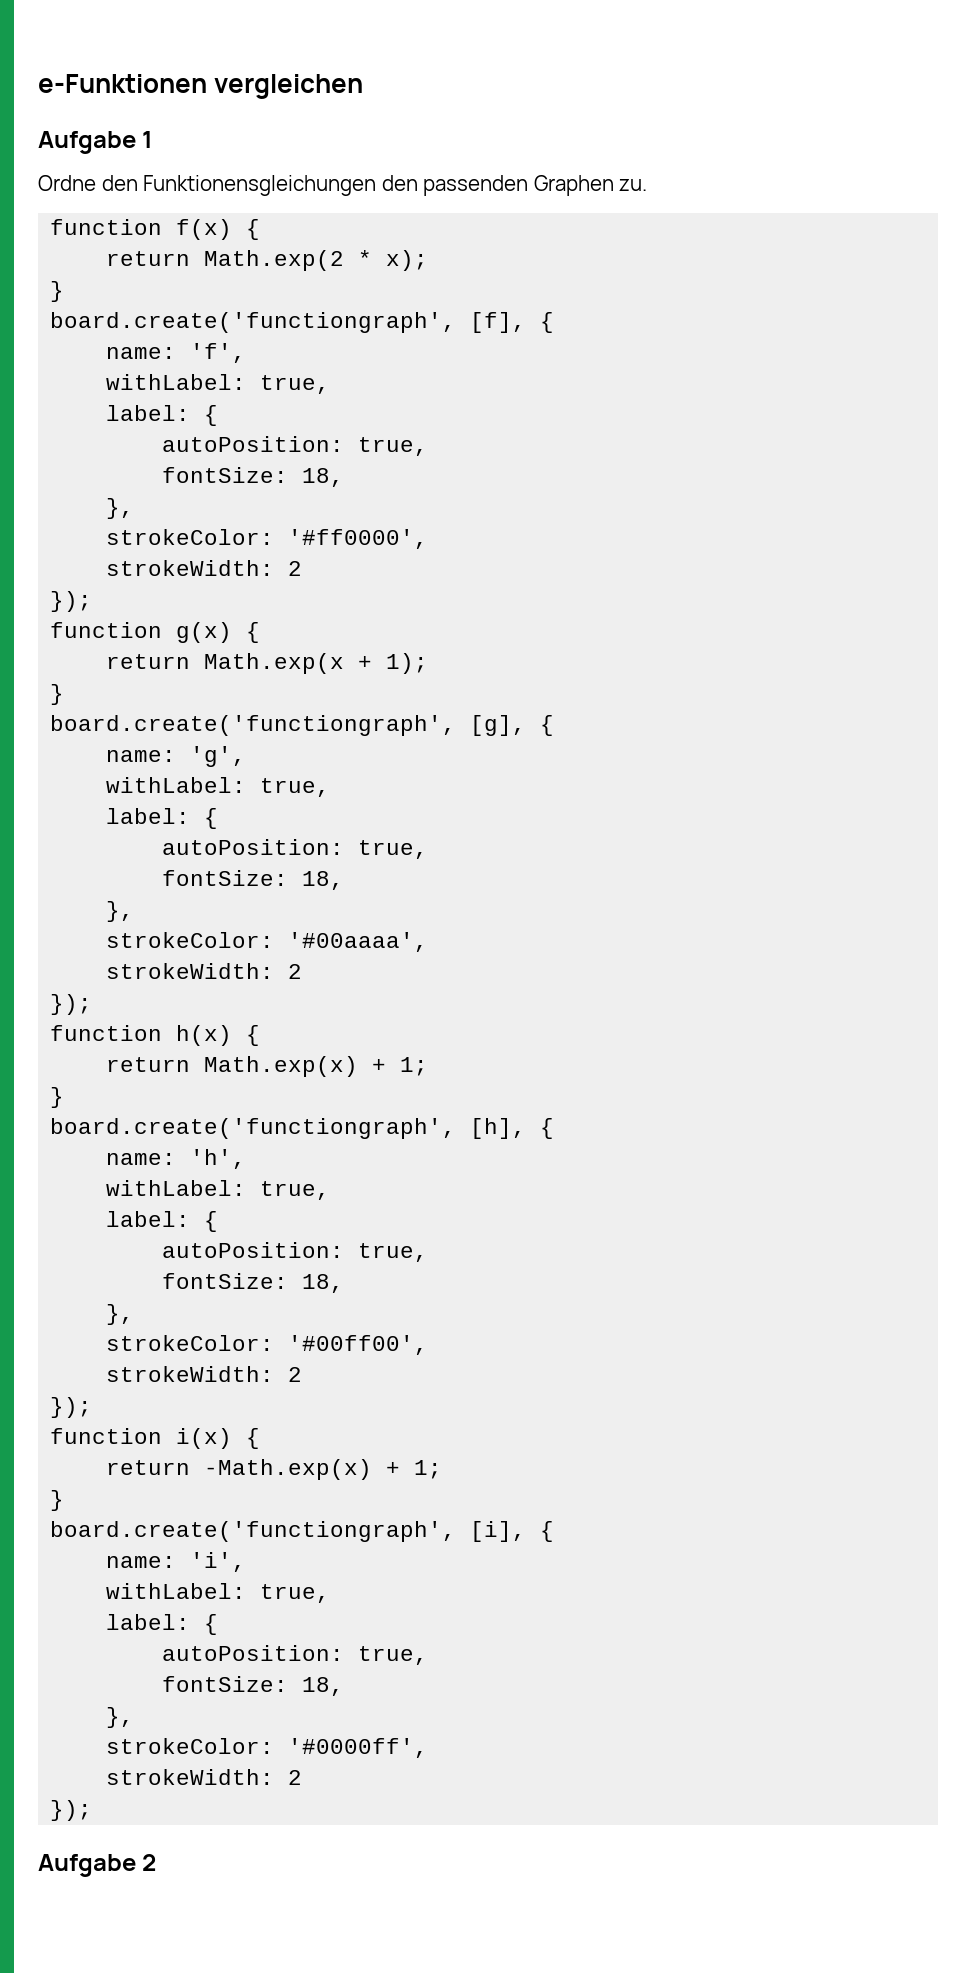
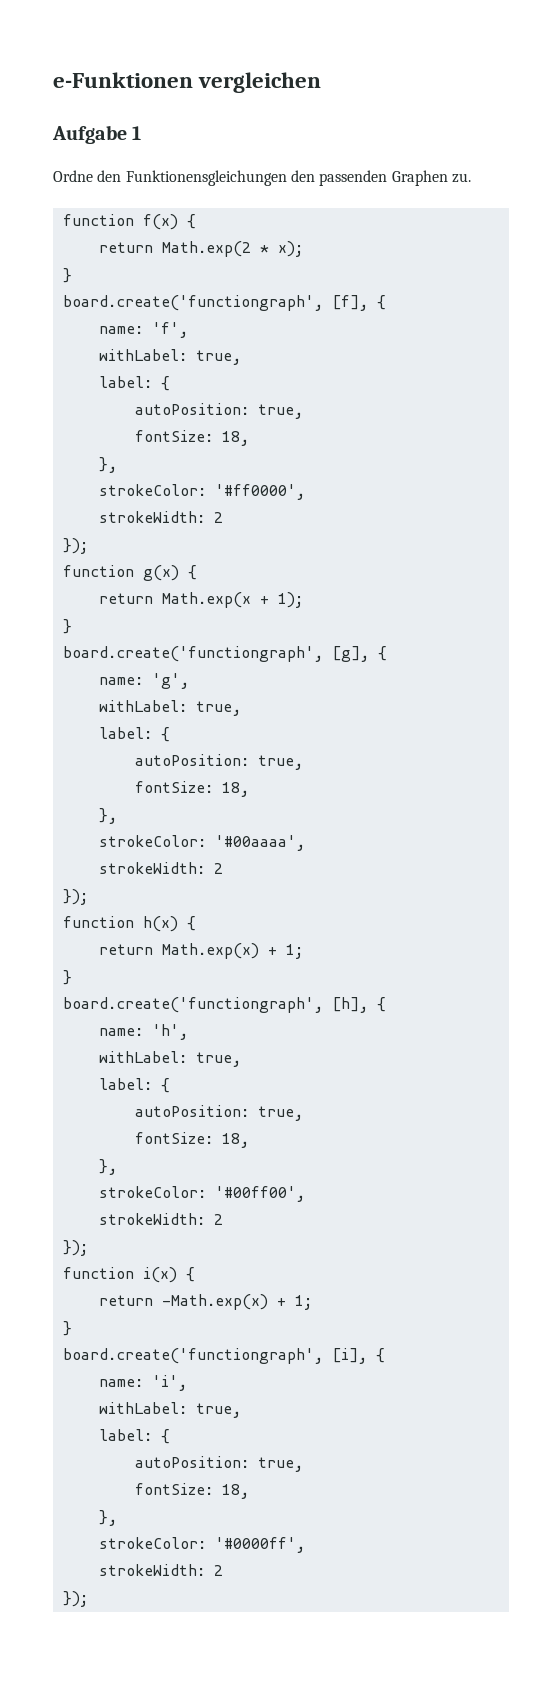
[38,1854,157,1877] // Aufgabe 2 -> (88, 1599) none

